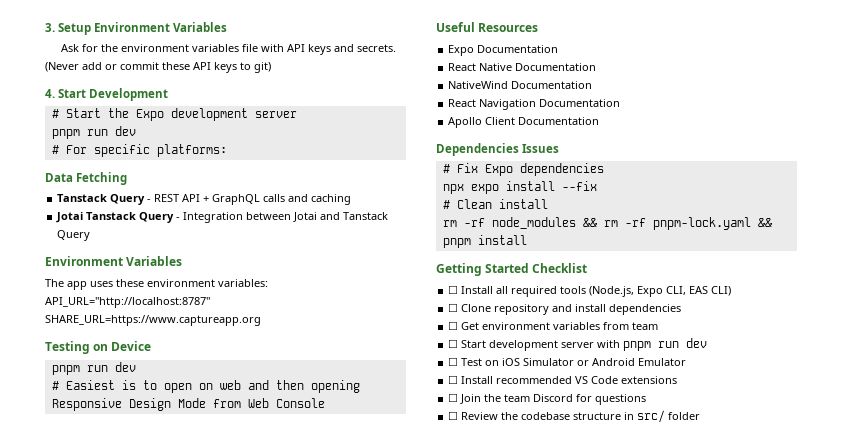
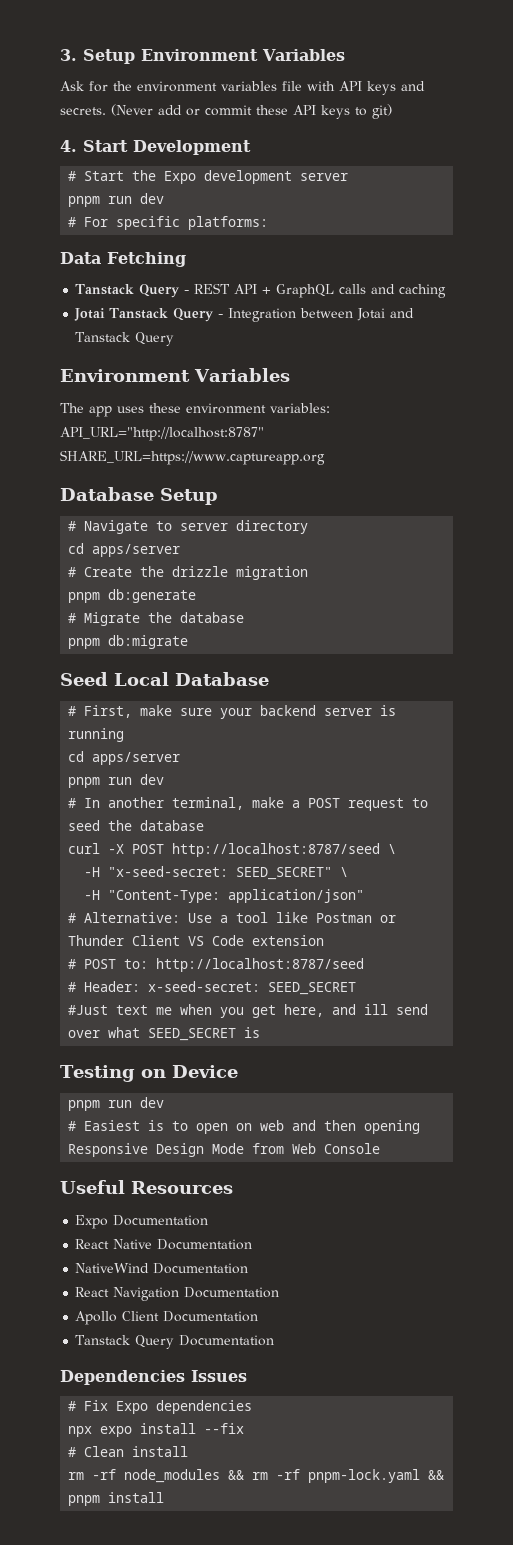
(261, 320) none -> [60,487,218,505] [68,520,309,534] [68,543,181,557] [68,566,309,580] [68,589,197,603] [68,612,245,626] [68,635,189,649] [60,672,269,686] [68,705,397,719] [68,728,125,742] [68,751,181,765] [68,774,165,788] [68,797,429,811] [68,820,205,831] [68,843,397,857] [84,866,349,880] [84,889,365,903] [68,912,397,923] [68,935,325,946] [68,958,365,972] [68,981,357,995] [68,1004,429,1018] [68,1027,261,1041] // Database Setup // # Navigate to server directory // cd apps/server // # Create the drizzle migration // pnpm db:generate // # Migrate the database // pnpm db:migrate // Seed Local Database // # First, make sure your backend server is running // cd apps/server // pnpm run dev // # In another terminal, make a POST request to seed the database // curl -X POST http://localhost:8787/seed \ // -H "x-seed-secret: SEED_SECRET" \ // -H "Content-Type: application/json" // # Alternative: Use a tool like Postman or Thunder Client VS Code extension // # POST to: http://localhost:8787/seed // # Header: x-seed-secret: SEED_SECRET // #Just text me when you get here, and ill send over what SEED_SECRET is
(600, 121) none -> [75,1335,275,1349] // Tanstack Query Documentation
[436,263,588,276] [448,285,732,297] [448,303,682,315] [448,321,659,330] [448,338,708,351] [448,357,687,366] [448,375,678,384] [448,393,647,405] [448,410,701,423] // Getting Started Checklist // ☐ Install all required tools (Node.js, Expo CLI, EAS CLI) // ☐ Clone repository and install dependencies // ☐ Get environment variables from team // ☐ Start development server with pnpm run dev // ☐ Test on iOS Simulator or Android Emulator // ☐ Install recommended VS Code extensions // ☐ Join the team Discord for questions // ☐ Review the codebase structure in src/ folder -> (165, 1497) none

